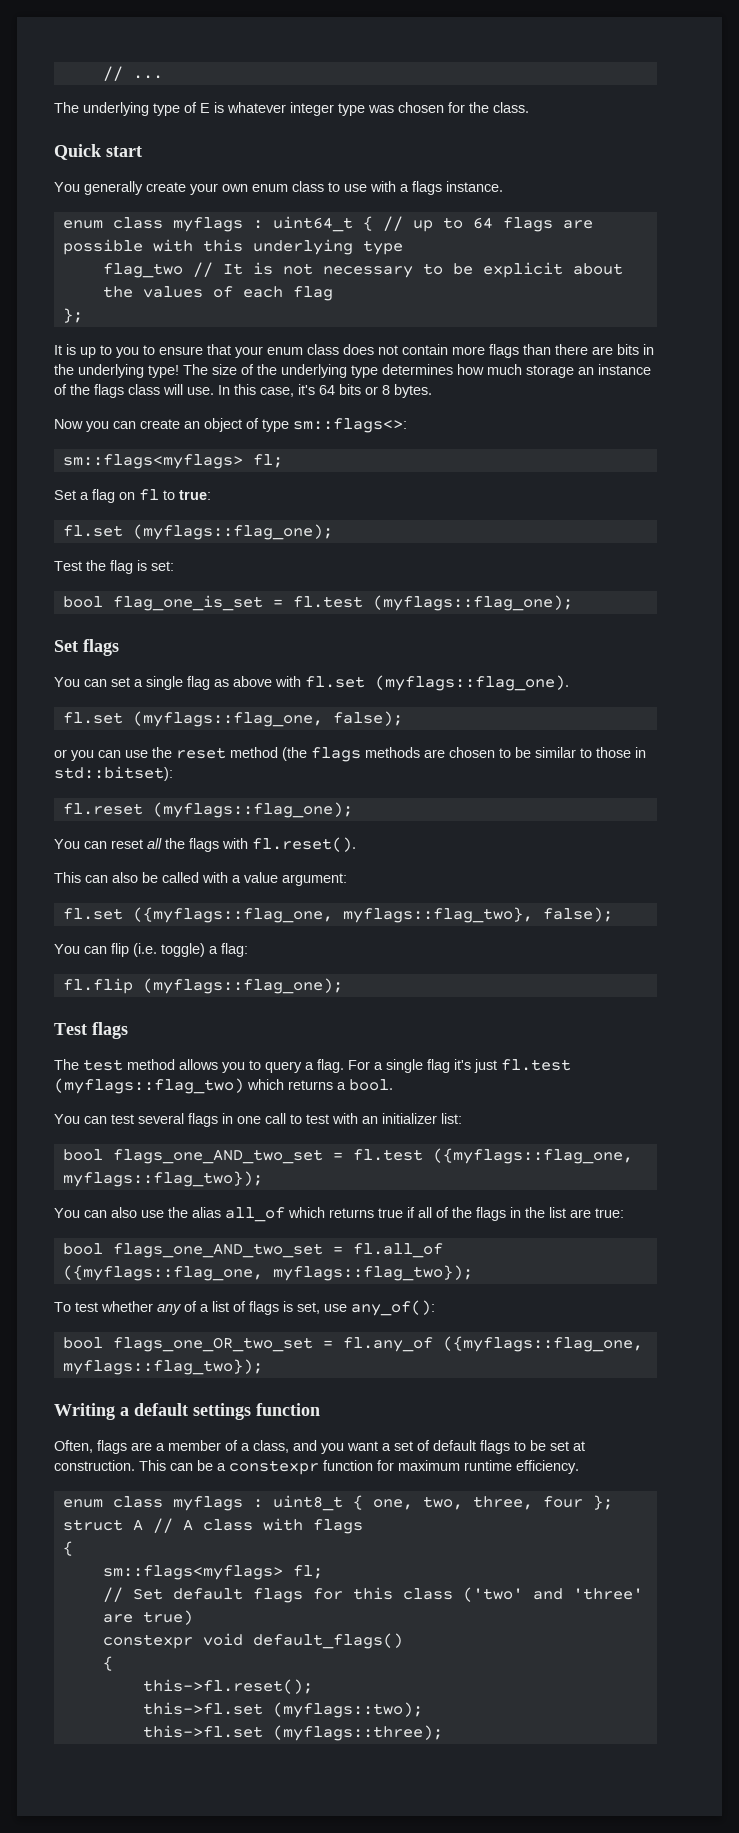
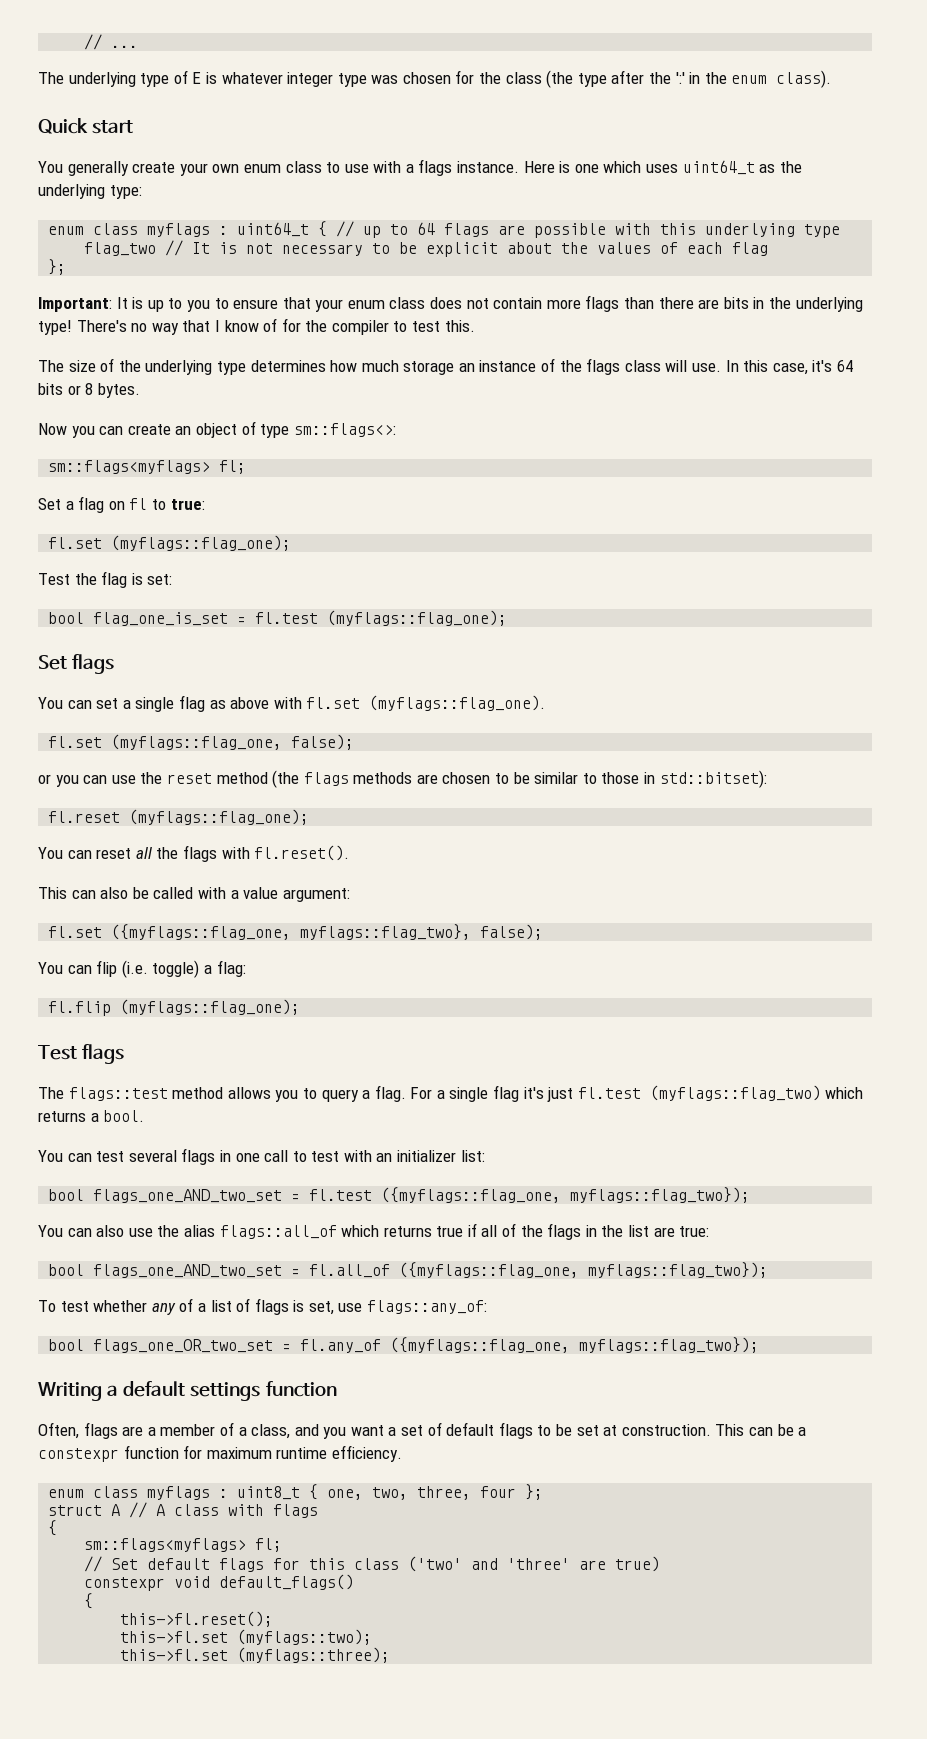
[493,102,529,113] class. -> [505,70,832,88] class (the type after the ':' in the enum class).
(503, 186) none -> [523,160,802,175] [38,184,142,199] Here is one which uses uint64_t as the underlying type:
(83, 315) none -> [38,297,112,312] Important:
(179, 371) none -> [76,318,475,335] There's no way that I know of for the compiler to test this. //
[83,1059,123,1071] test -> [68,1087,168,1101] flags::test
[225,1207,285,1222] all_of -> [219,1225,337,1239] flags::all_of
[351,1300,435,1316] any_of(): -> [367,1300,488,1314] flags::any_of:

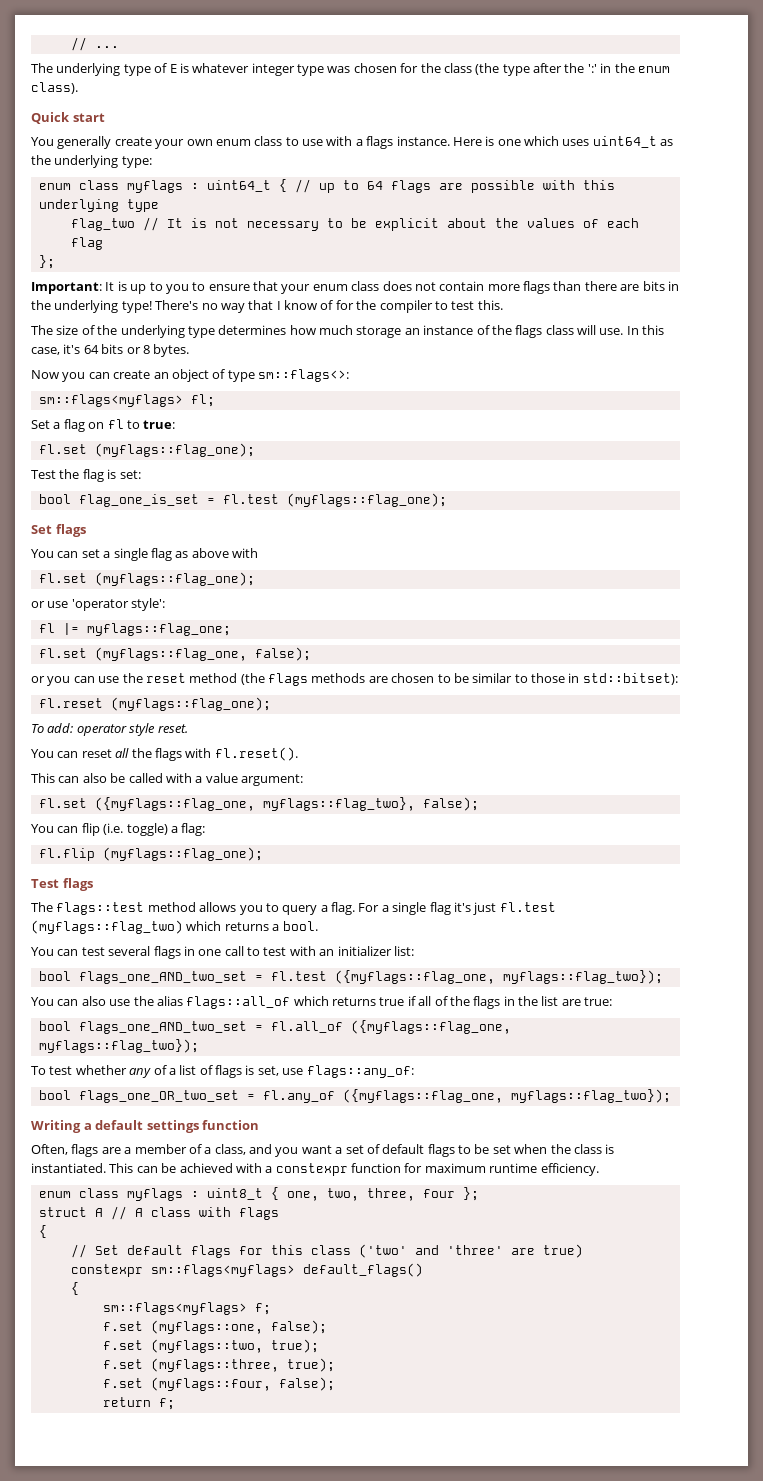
[306,695,546,711] fl.set (myflags::flag_one). -> [38,572,255,586] [31,598,166,611] [38,623,231,636] // fl.set (myflags::flag_one); // or use 'operator style': // fl |= myflags::flag_one;
(310, 817) none -> [31,723,188,736] // To add: operator style reset.
[603,1424,711,1436] at construction. -> [514,1144,615,1154] [31,1163,106,1173] when the class is instantiated.
(794, 1430) none -> [179,1163,262,1173] achieved with
[84,1538,283,1552] // sm::flags<myflags> fl; -> (47, 1231) none
[174,1576,211,1588] void -> [150,1264,295,1277] sm::flags<myflags>
[120,1611,274,1627] [120,1629,373,1645] [120,1647,391,1663] this->fl.reset(); // this->fl.set (myflags::two); // this->fl.set (myflags::three); -> [102,1302,271,1315] [102,1320,327,1334] [102,1339,319,1353] [102,1358,335,1372] [102,1377,335,1391] [102,1397,175,1410] sm::flags<myflags> f; // f.set (myflags::one, false); // f.set (myflags::two, true); // f.set (myflags::three, true); // f.set (myflags::four, false); // return f;

